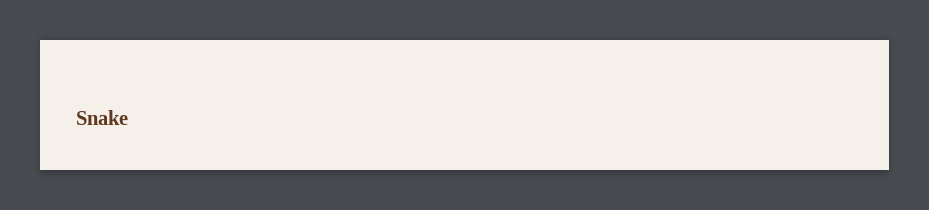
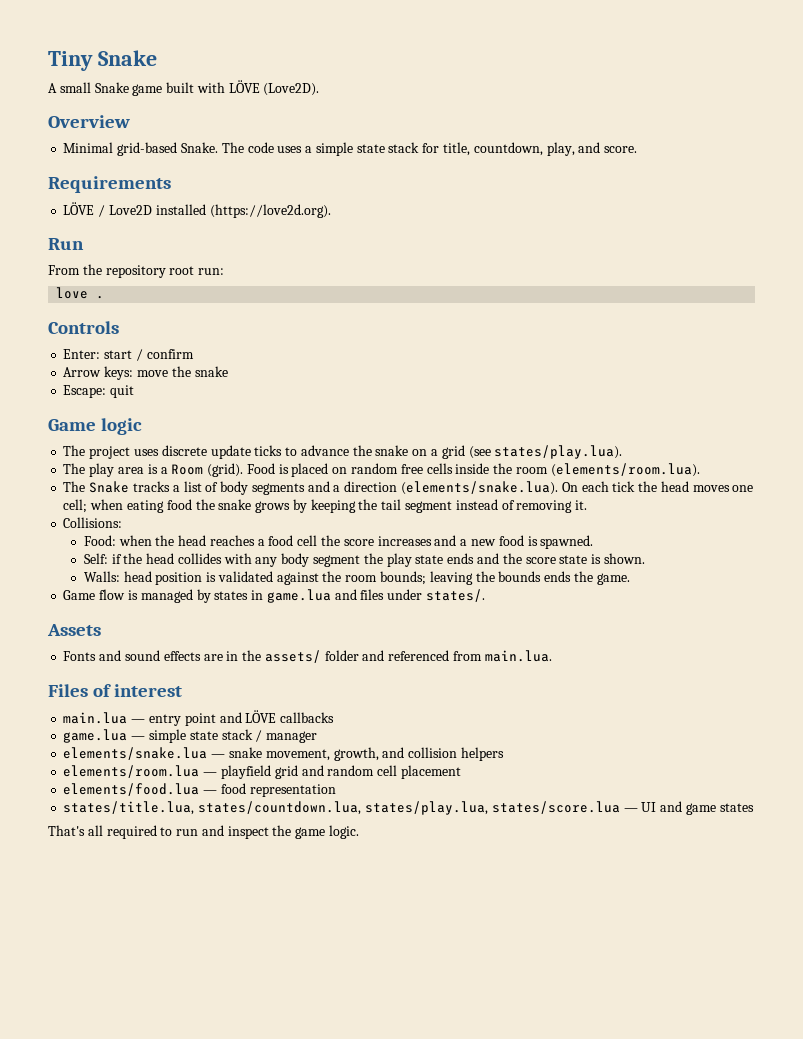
[76,110,128,125] Snake -> [48,50,157,71] [48,80,320,96] [48,115,130,128] [63,142,638,156] [48,176,171,193] [63,202,331,218] [48,238,84,250] [48,264,225,278] [56,287,105,299] [48,321,119,334] [63,349,194,361] [63,366,228,380] [63,385,135,398] [48,418,143,435] [63,445,623,459] [63,463,700,477] [63,481,754,495] [63,499,588,513] [63,517,123,528] [83,535,594,549] [83,553,645,567] [83,571,630,585] [63,589,485,603] [47,624,101,636] [63,650,552,663] [48,684,183,697] [63,710,335,726] [63,729,318,743] [63,747,504,761] [63,765,461,779] [63,783,336,797] [63,801,754,815] [48,825,360,839] Tiny Snake // A small Snake game built with LÖVE (Love2D). // Overview // Minimal grid-based Snake. The code uses a simple state stack for title, countdown, play, and score. // Requirements // LÖVE / Love2D installed (https://love2d.org). // Run // From the repository root run: // love . // Controls // Enter: start / confirm // Arrow keys: move the snake // Escape: quit // Game logic // The project uses discrete update ticks to advance the snake on a grid (see states/play.lua). // The play area is a Room (grid). Food is placed on random free cells inside the room (elements/room.lua). // The Snake tracks a list of body segments and a direction (elements/snake.lua). On each tick the head moves one cell; when eating food the snake grows by keeping the tail segment instead of removing it. // Collisions: // Food: when the head reaches a food cell the score increases and a new food is spawned. // Self: if the head collides with any body segment the play state ends and the score state is shown. // Walls: head position is validated against the room bounds; leaving the bounds ends the game. // Game flow is managed by states in game.lua and files under states/. // Assets // Fonts and sound effects are in the assets/ folder and referenced from main.lua. // Files of interest // main.lua — entry point and LÖVE callbacks // game.lua — simple state stack / manager // elements/snake.lua — snake movement, growth, and collision helpers // elements/room.lua — playfield grid and random cell placement // elements/food.lua — food representation // states/title.lua, states/countdown.lua, states/play.lua, states/score.lua — UI and game states // That's all required to run and inspect the game logic.

